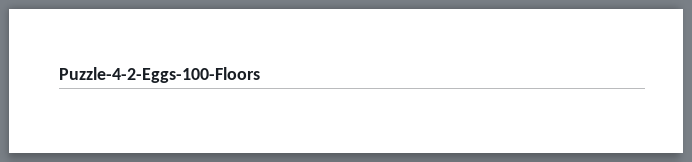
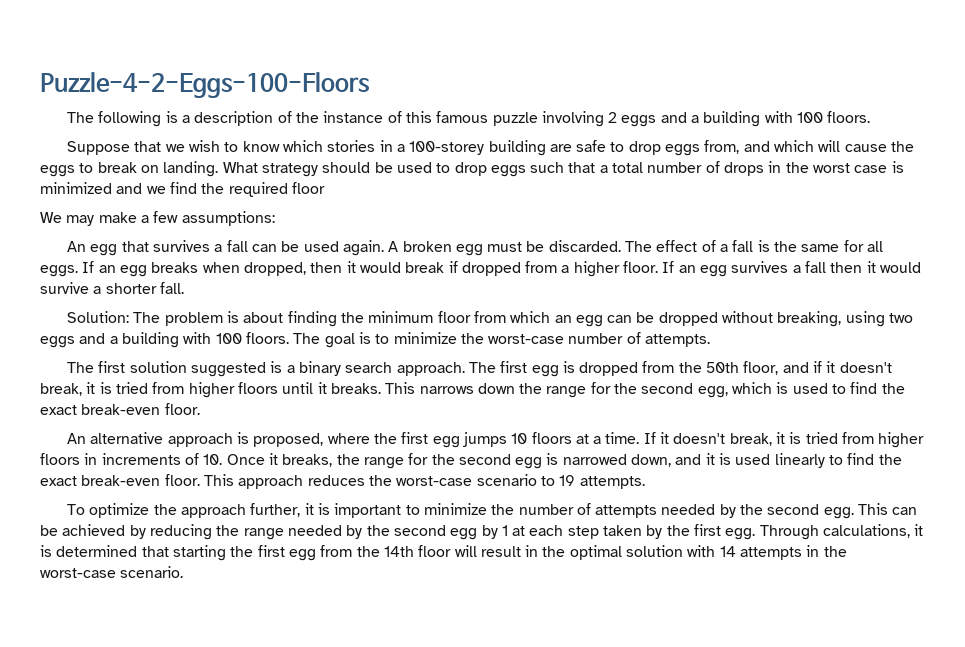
(260, 75) none -> [66,111,871,127] [66,140,915,156] [40,161,904,177] [40,182,325,197] [40,211,275,226] [66,240,883,256] [40,261,922,277] [40,282,184,294] [66,311,914,327] [40,332,711,348] [66,361,892,377] [40,382,905,398] [40,403,200,415] [66,432,925,448] [40,453,902,469] [40,474,645,489] [66,503,918,519] [40,524,924,540] [40,545,847,561] [40,566,184,578] // The following is a description of the instance of this famous puzzle involving 2 eggs and a building with 100 floors. // Suppose that we wish to know which stories in a 100-storey building are safe to drop eggs from, and which will cause the eggs to break on landing. What strategy should be used to drop eggs such that a total number of drops in the worst case is minimized and we find the required floor // We may make a few assumptions: // An egg that survives a fall can be used again. A broken egg must be discarded. The effect of a fall is the same for all eggs. If an egg breaks when dropped, then it would break if dropped from a higher floor. If an egg survives a fall then it would survive a shorter fall. // Solution: The problem is about finding the minimum floor from which an egg can be dropped without breaking, using two eggs and a building with 100 floors. The goal is to minimize the worst-case number of attempts. // The first solution suggested is a binary search approach. The first egg is dropped from the 50th floor, and if it doesn't break, it is tried from higher floors until it breaks. This narrows down the range for the second egg, which is used to find the exact break-even floor. // An alternative approach is proposed, where the first egg jumps 10 floors at a time. If it doesn't break, it is tried from higher floors in increments of 10. Once it breaks, the range for the second egg is narrowed down, and it is used linearly to find the exact break-even floor. This approach reduces the worst-case scenario to 19 attempts. // To optimize the approach further, it is important to minimize the number of attempts needed by the second egg. This can be achieved by reducing the range needed by the second egg by 1 at each step taken by the first egg. Through calculations, it is determined that starting the first egg from the 14th floor will result in the optimal solution with 14 attempts in the worst-case scenario.

